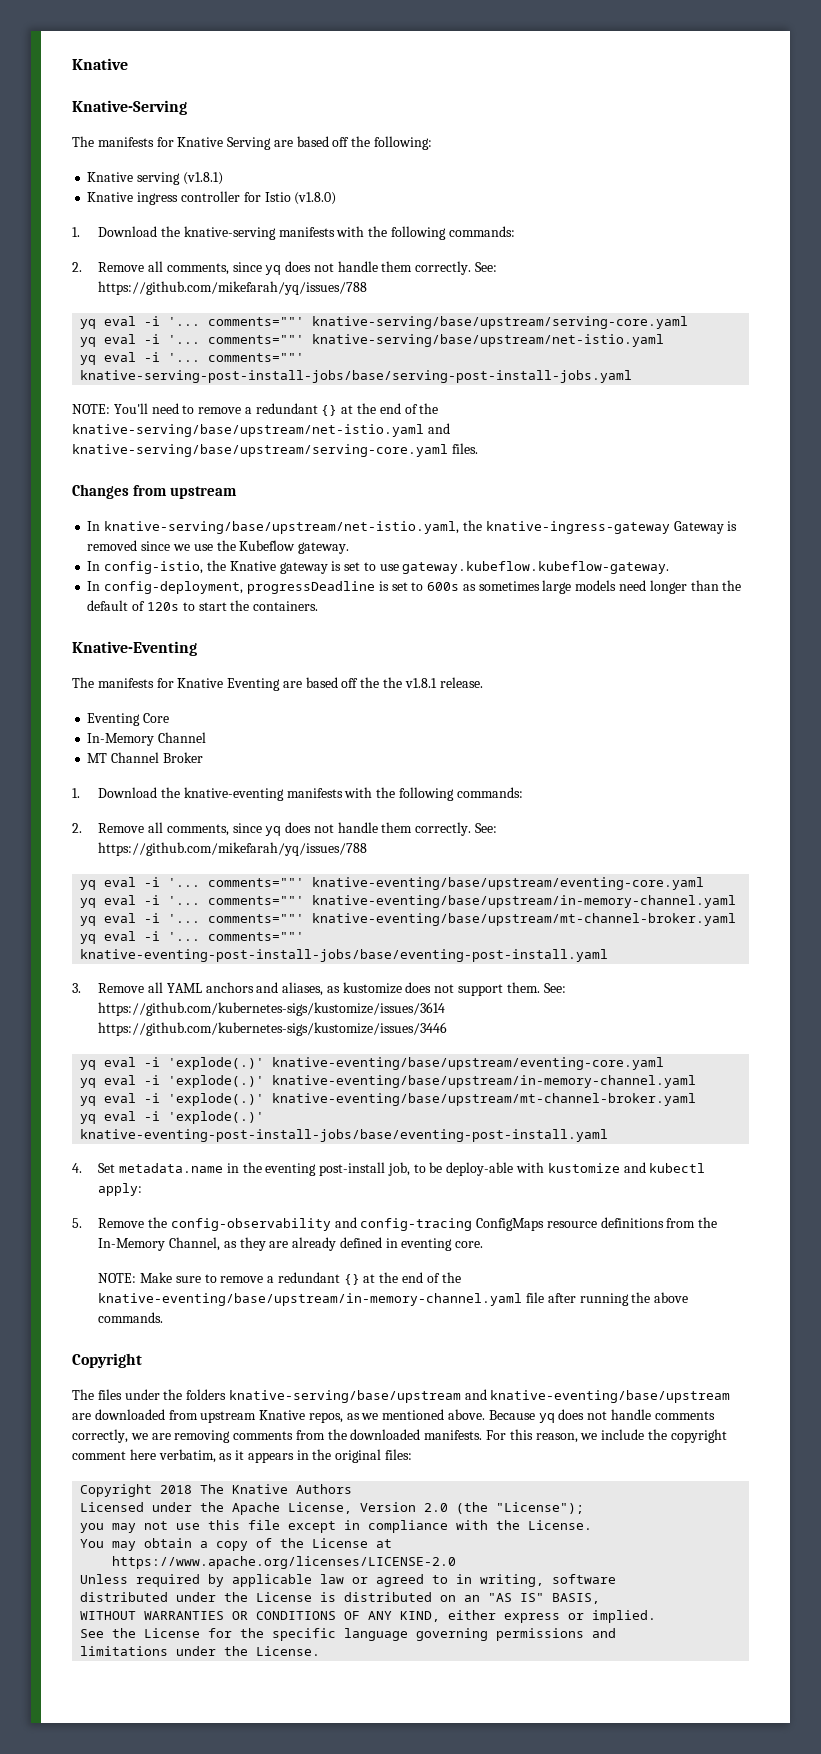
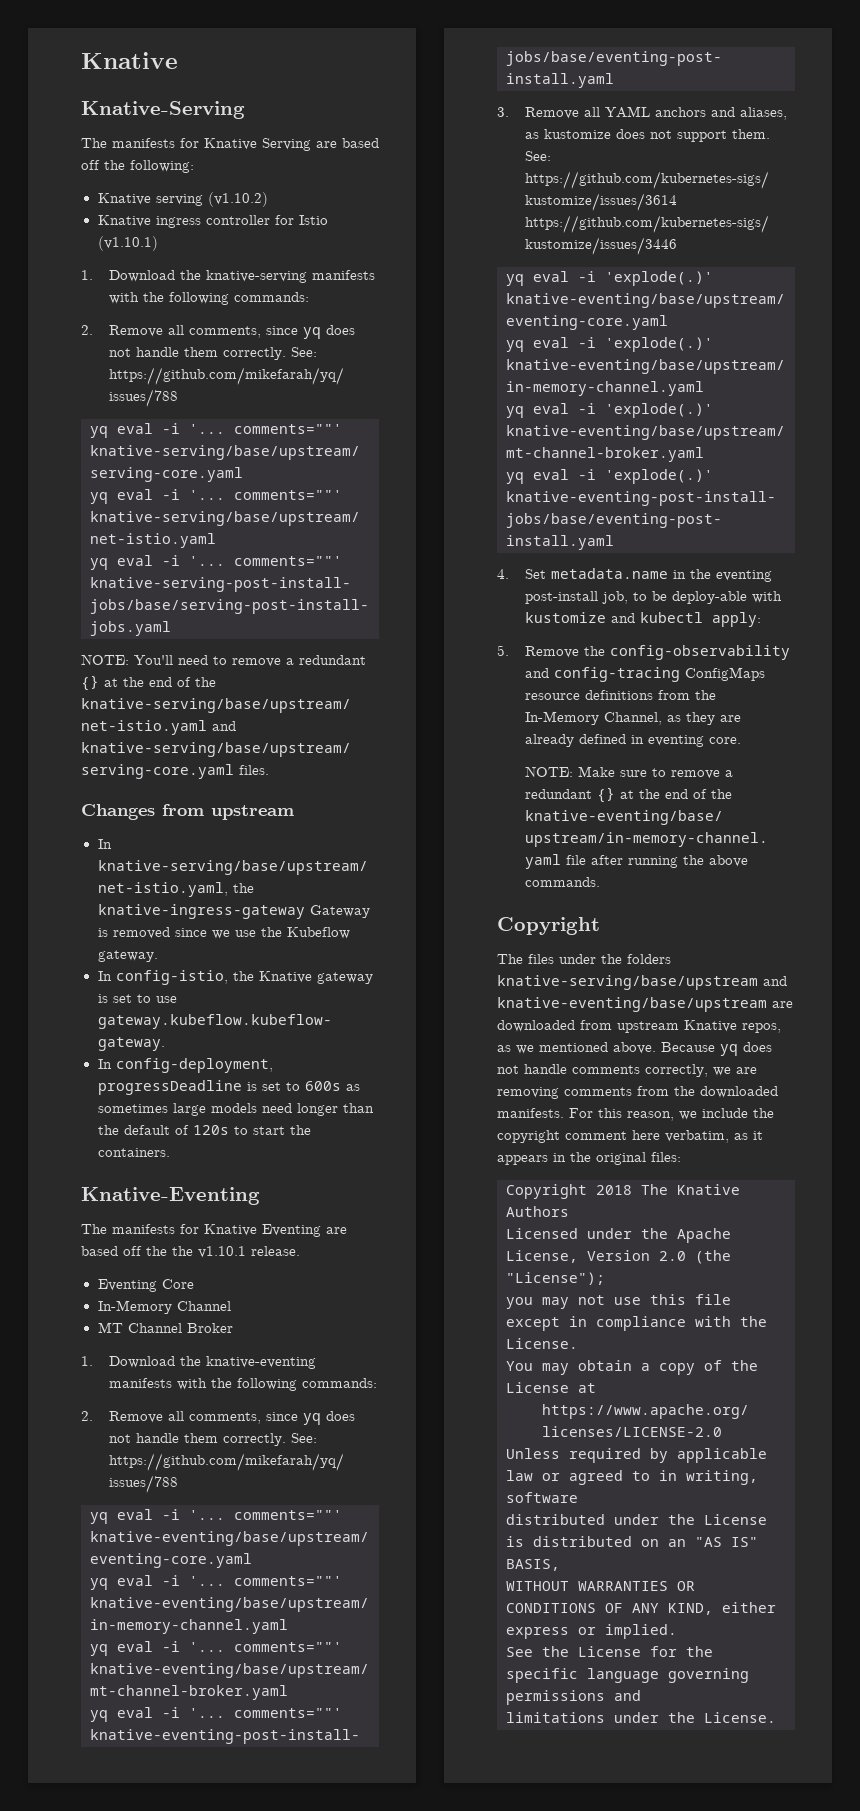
[182,172,223,185] (v1.8.1) -> [207,192,268,207] (v1.10.2)
[294,192,337,205] (v1.8.0) -> [97,236,158,251] (v1.10.1)
[404,678,437,688] v1.8.1 -> [198,1246,246,1258] v1.10.1

